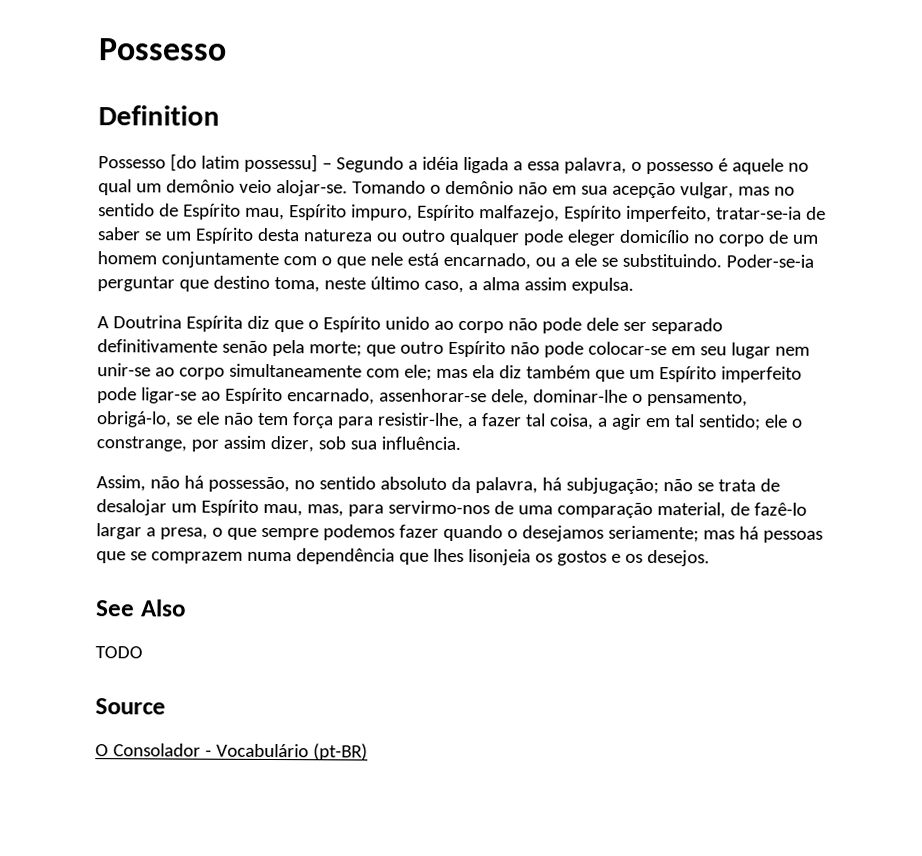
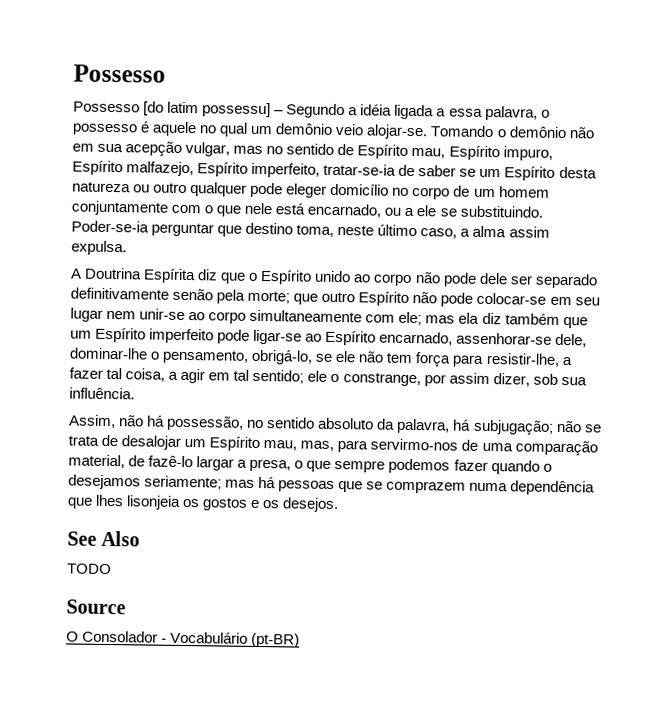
[98,38,227,61] [98,105,220,126] Possesso // Definition -> [73,64,166,83] Possesso

